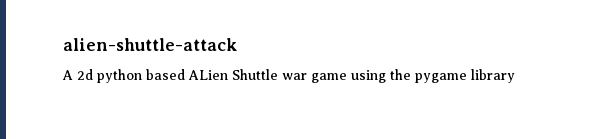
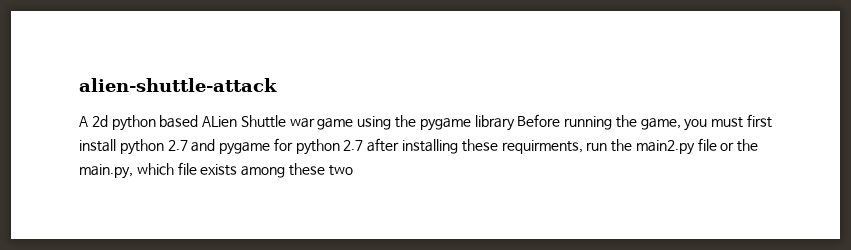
(515, 76) none -> [517,114,773,131] [79,138,759,155] [79,162,353,179] Before running the game, you must first install python 2.7 and pygame for python 2.7 after installing these requirments, run the main2.py file or the main.py, which file exists among these two

